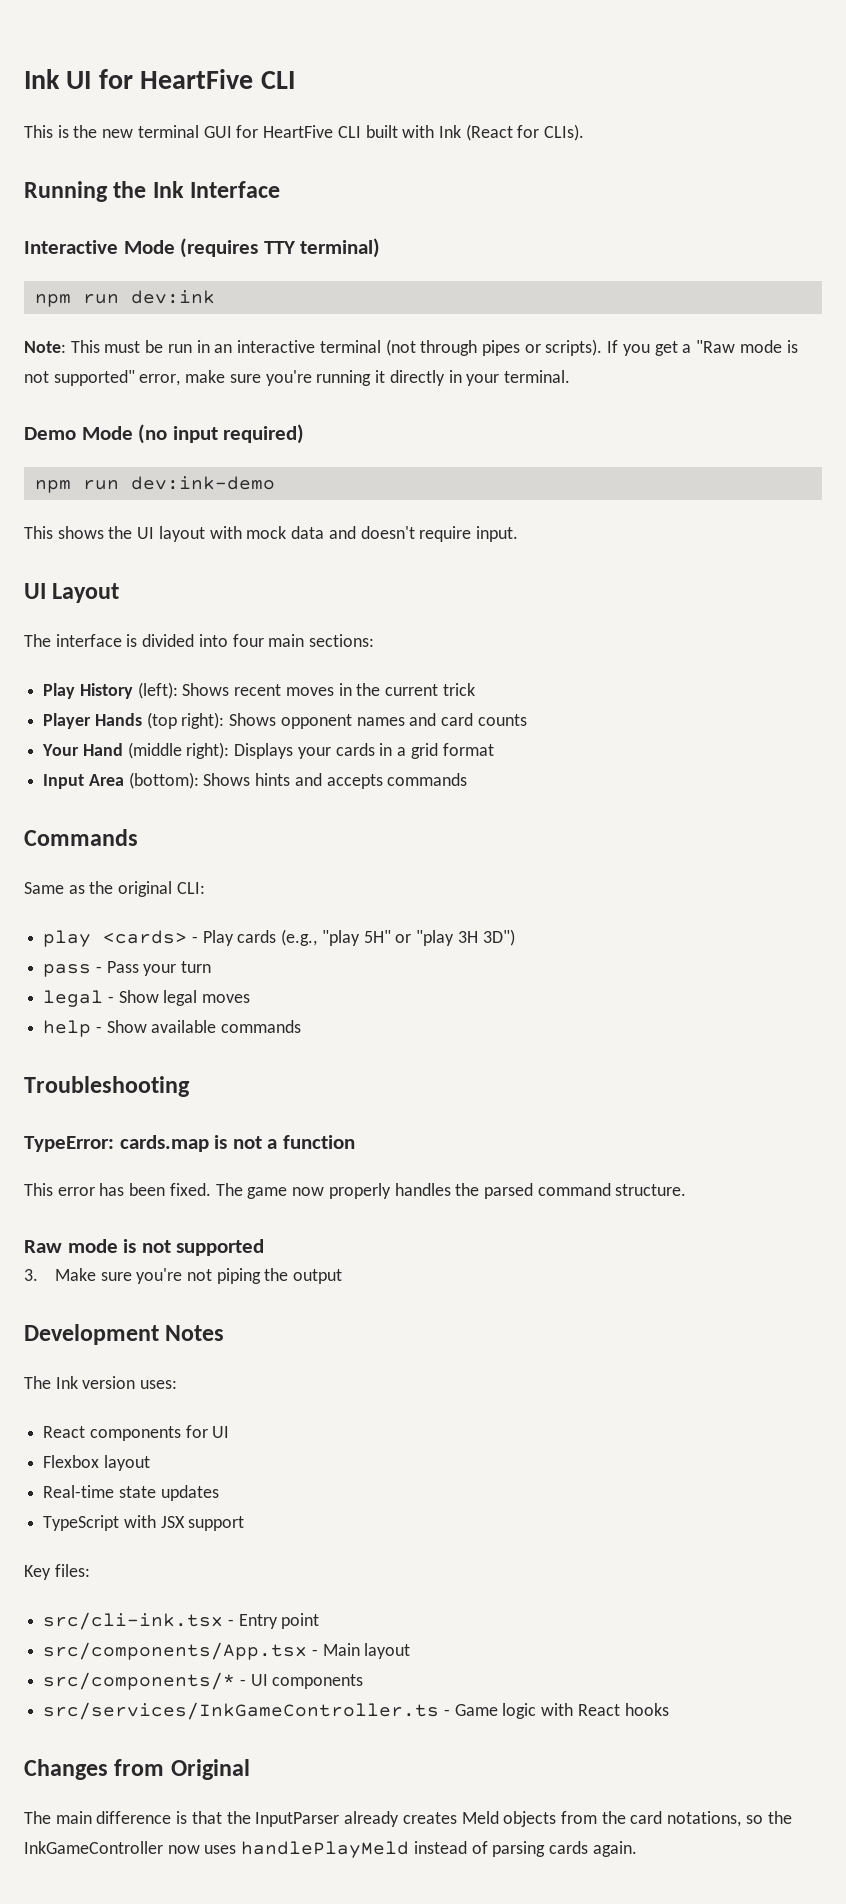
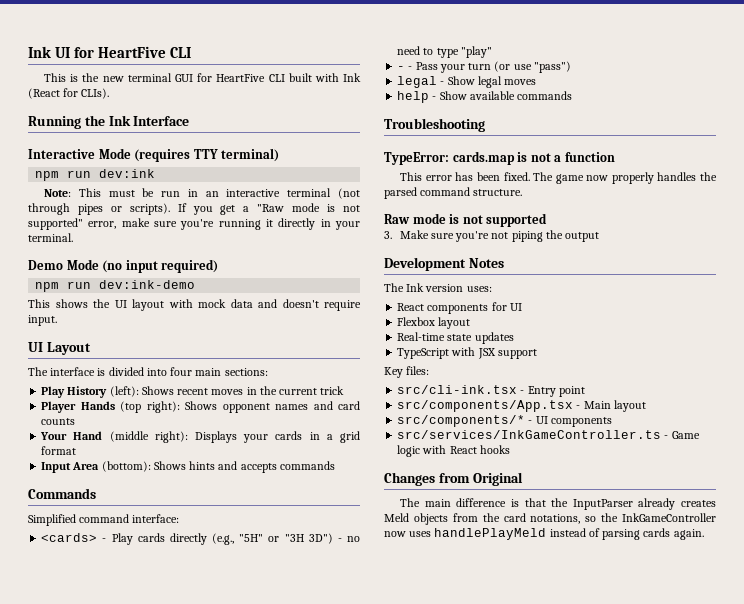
[24,881,205,897] [43,929,515,947] [43,964,92,977] Same as the original CLI: // play <cards> - Play cards (e.g., "play 5H" or "play 3H 3D") // pass -> [28,514,180,526] [41,533,361,545] [397,46,492,58] [397,66,406,70] Simplified command interface: // <cards> - Play cards directly (e.g., "5H" or "3H 3D") - no need to type "play" // -
(212, 967) none -> [494,61,571,73] (or use "pass")

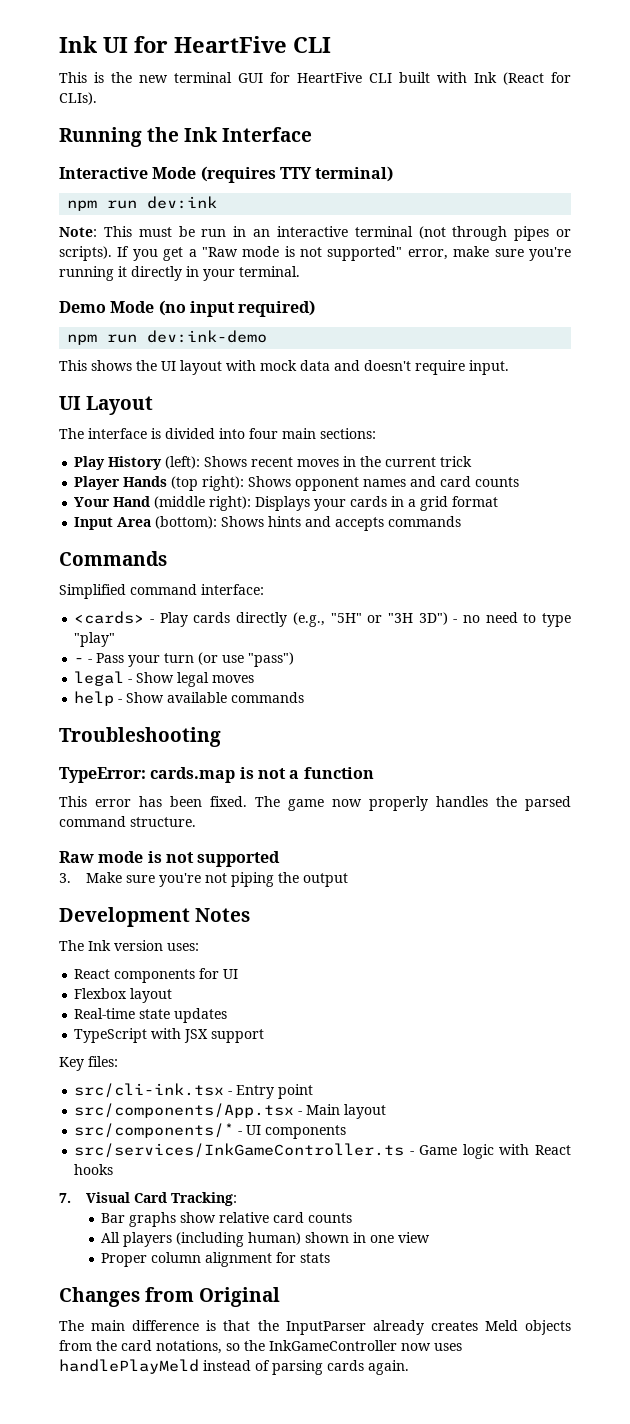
(510, 449) none -> [59,1192,237,1206] [101,1212,353,1227] [101,1232,431,1247] [101,1252,331,1267] // 7. Visual Card Tracking: // Bar graphs show relative card counts // All players (including human) shown in one view // Proper column alignment for stats

